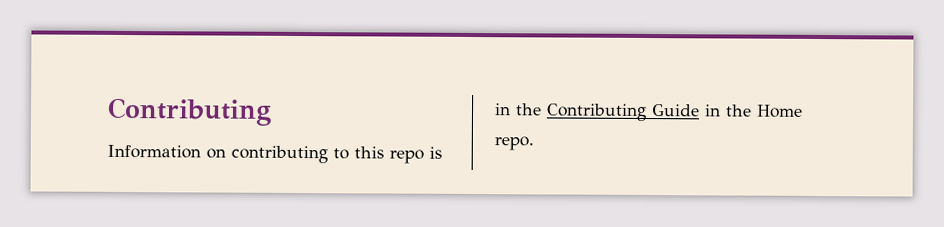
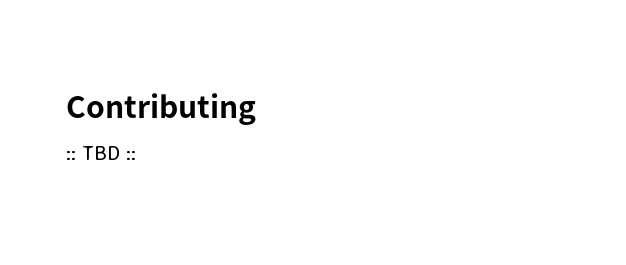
[107,144,442,164] [494,103,803,122] [494,136,534,151] Information on contributing to this repo is in the Contributing Guide in the Home repo. -> [66,146,136,160] :: TBD ::

